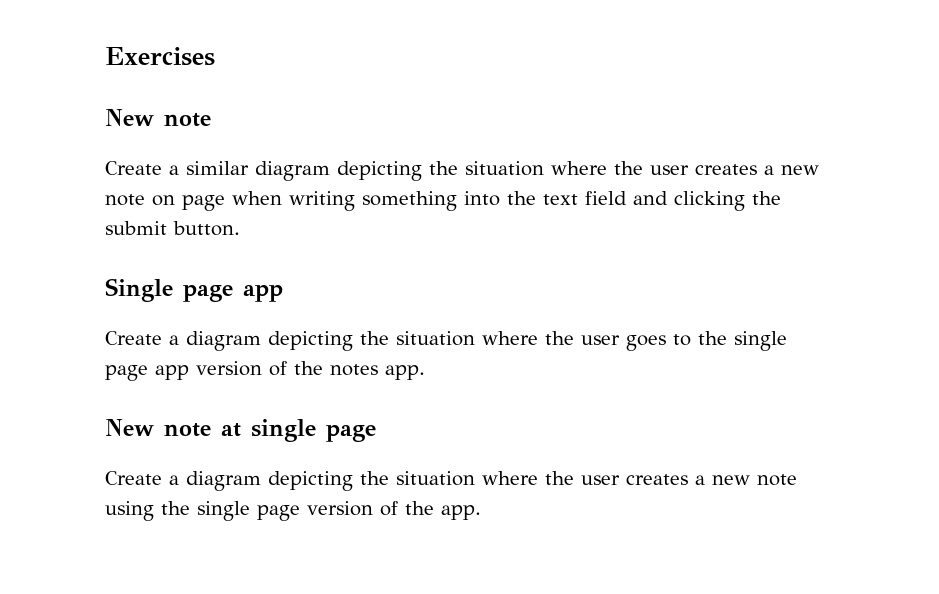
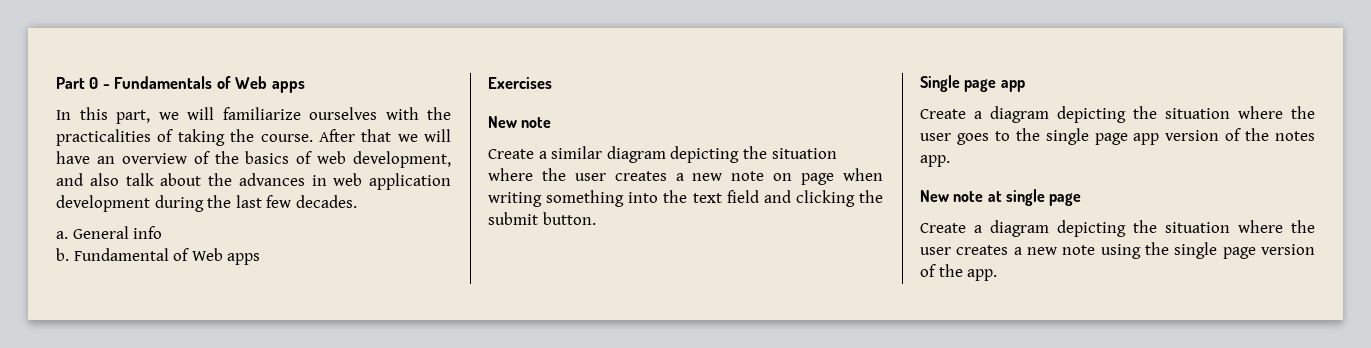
(105, 56) none -> [56,76,305,93] [56,107,451,124] [56,129,451,146] [56,151,451,168] [56,173,451,190] [56,195,357,212] [56,226,163,239] [56,248,261,265] Part 0 - Fundamentals of Web apps // In this part, we will familiarize ourselves with the practicalities of taking the course. After that we will have an overview of the basics of web development, and also talk about the advances in web application development during the last few decades. // a. General info // b. Fundamental of Web apps //

